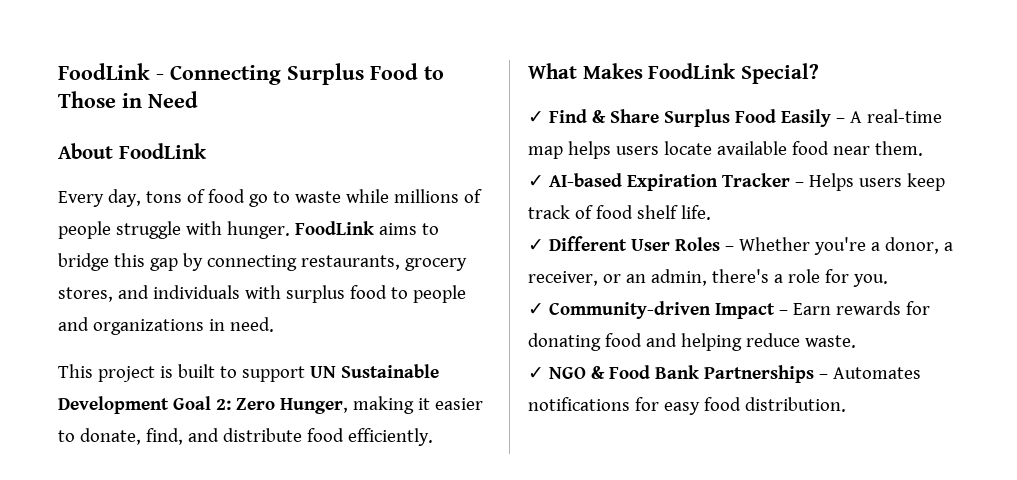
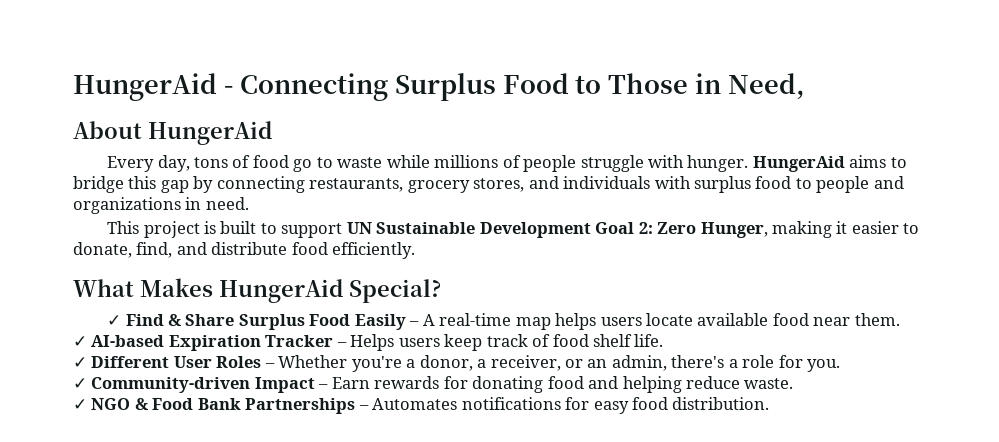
[58,63,150,80] FoodLink -> [73,73,217,101] HungerAid
[148,91,198,108] Need -> [728,73,806,99] Need,
[118,143,207,159] FoodLink -> [148,121,272,145] HungerAid
[294,221,374,235] FoodLink -> [752,156,845,172] HungerAid
[648,63,737,79] FoodLink -> [219,279,343,303] HungerAid

